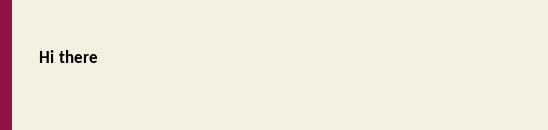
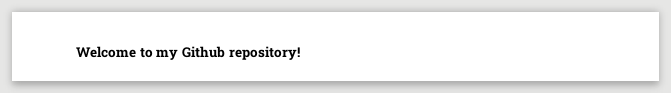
[39,50,98,63] Hi there -> [76,46,300,60] Welcome to my Github repository!

